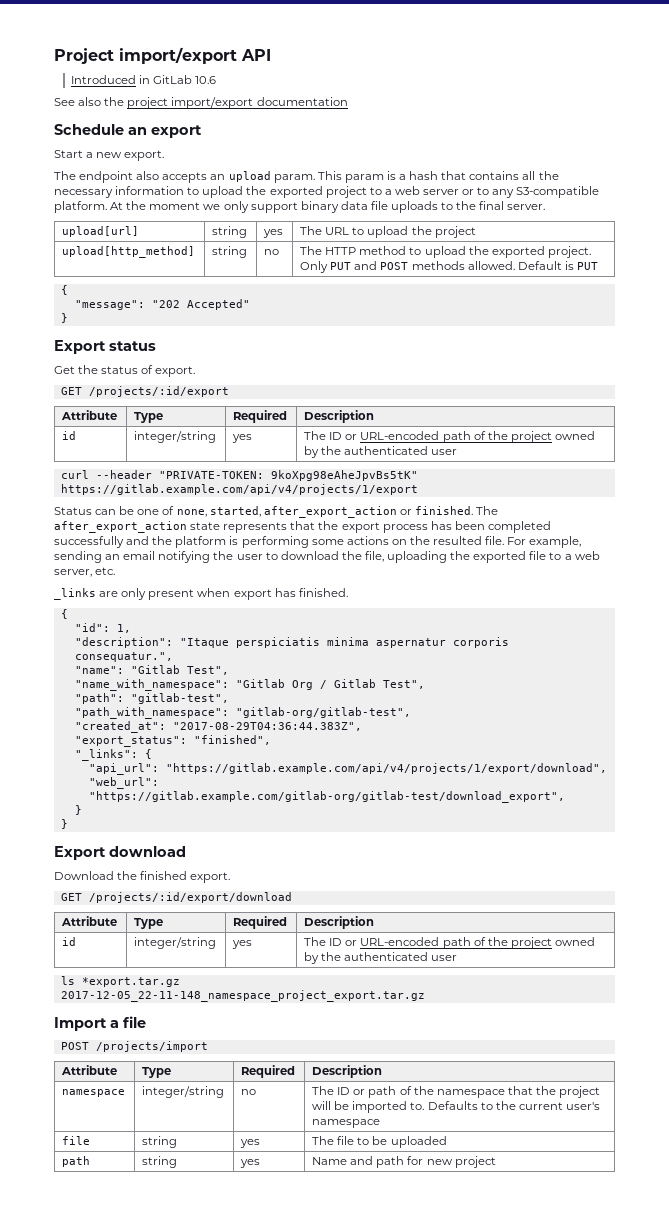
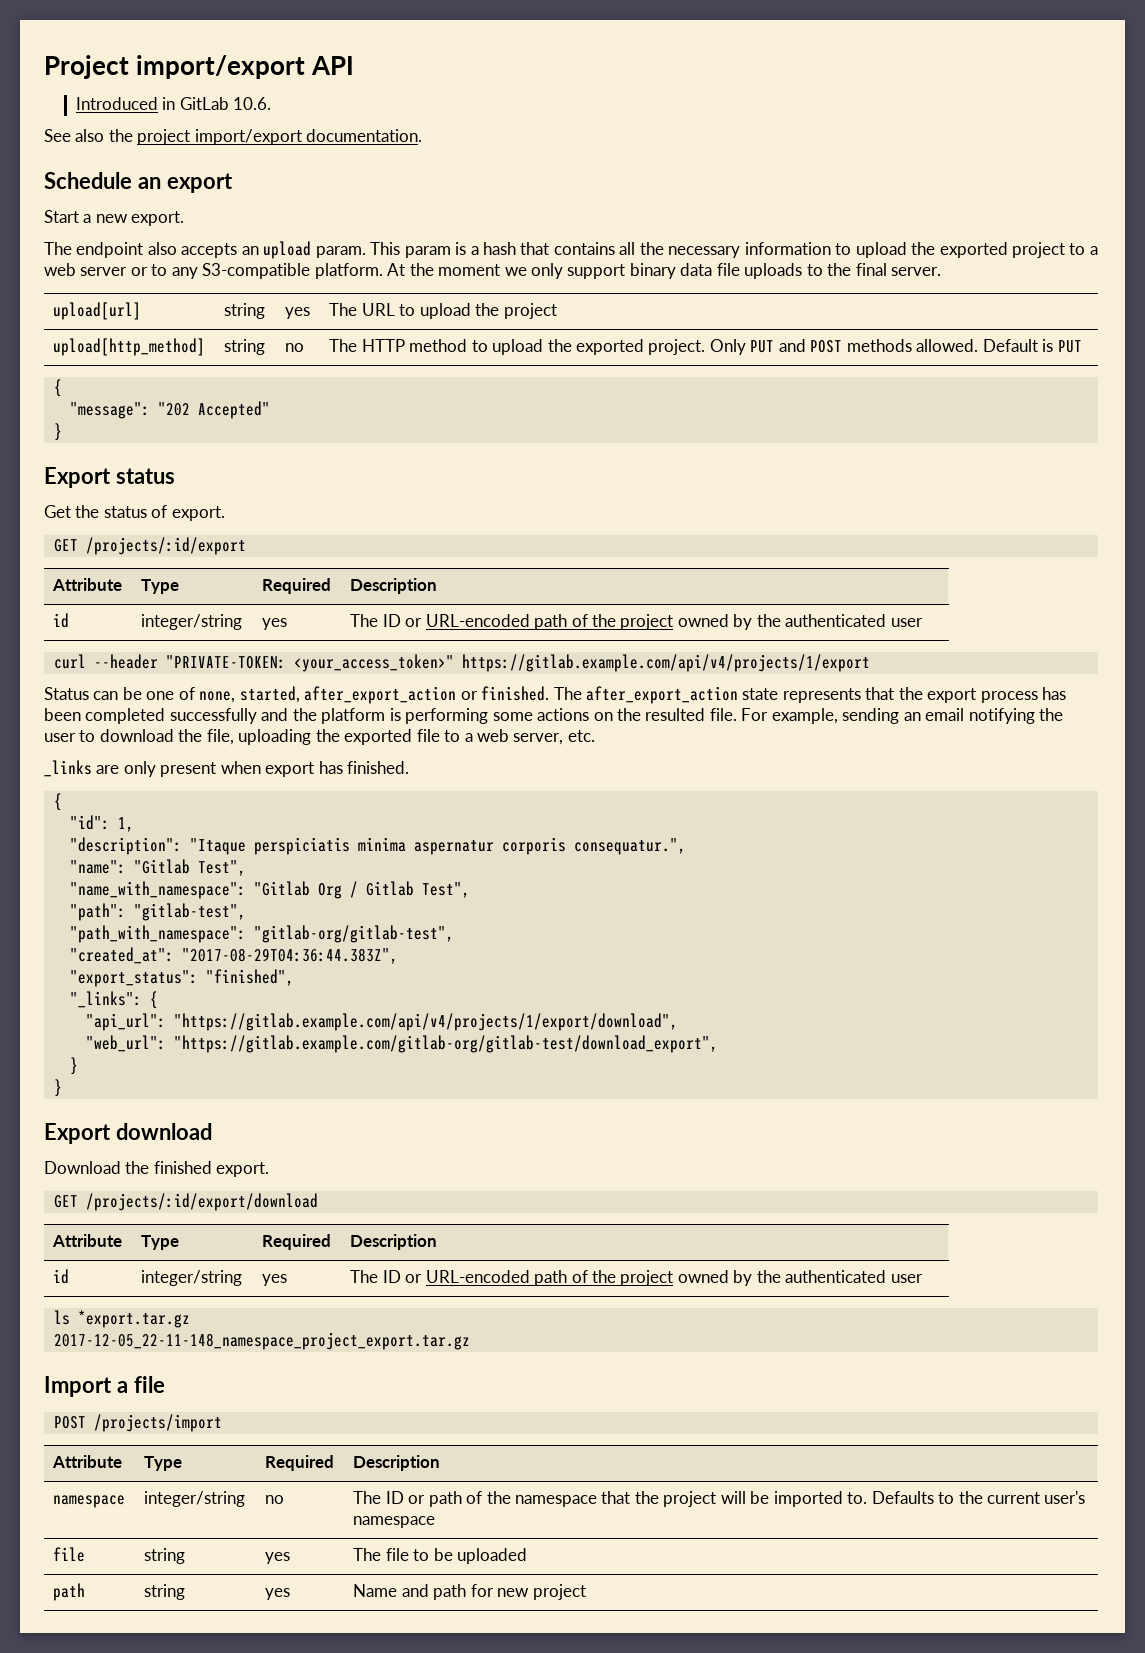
[195,76,217,84] 10.6 -> [233,97,272,110] 10.6.
[256,97,348,106] documentation -> [306,129,423,142] documentation.
[270,470,418,481] 9koXpg98eAheJpvBs5tK" -> [293,654,454,672] <your_access_token>"

